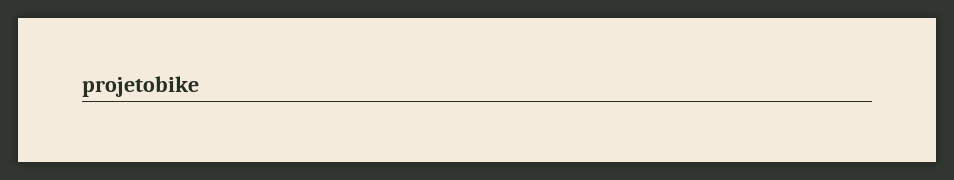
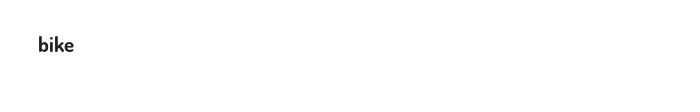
[82,76,199,97] projetobike -> [38,36,74,52] bike

